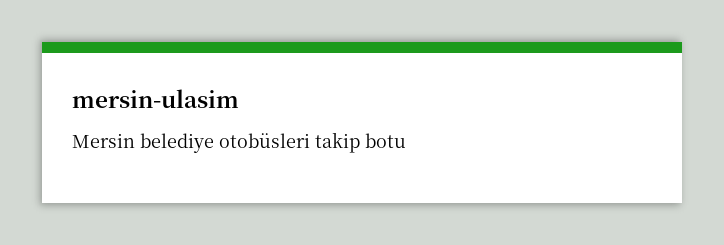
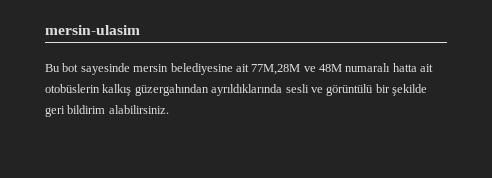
[72,132,406,153] Mersin belediye otobüsleri takip botu -> [45,63,434,75] [45,84,427,96] [45,105,169,117] Bu bot sayesinde mersin belediyesine ait 77M,28M ve 48M numaralı hatta ait otobüslerin kalkış güzergahından ayrıldıklarında sesli ve görüntülü bir şekilde geri bildirim alabilirsiniz.

